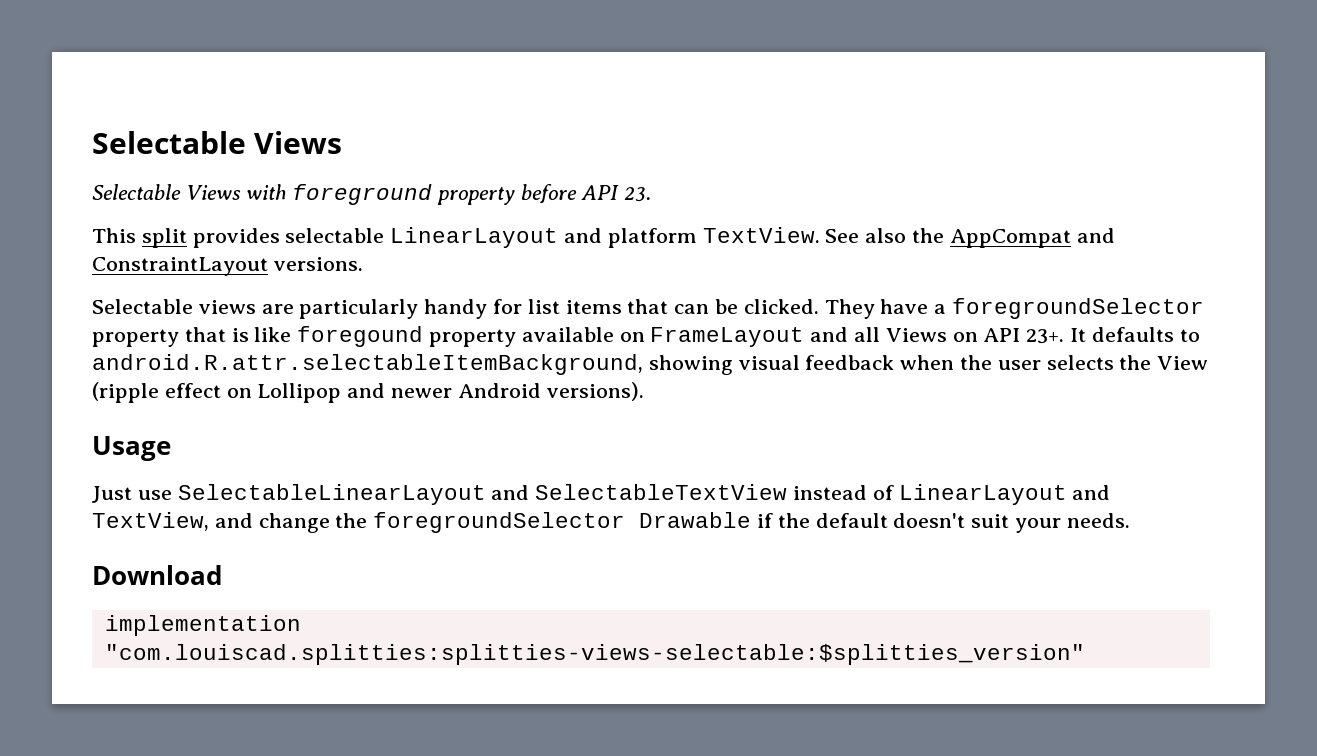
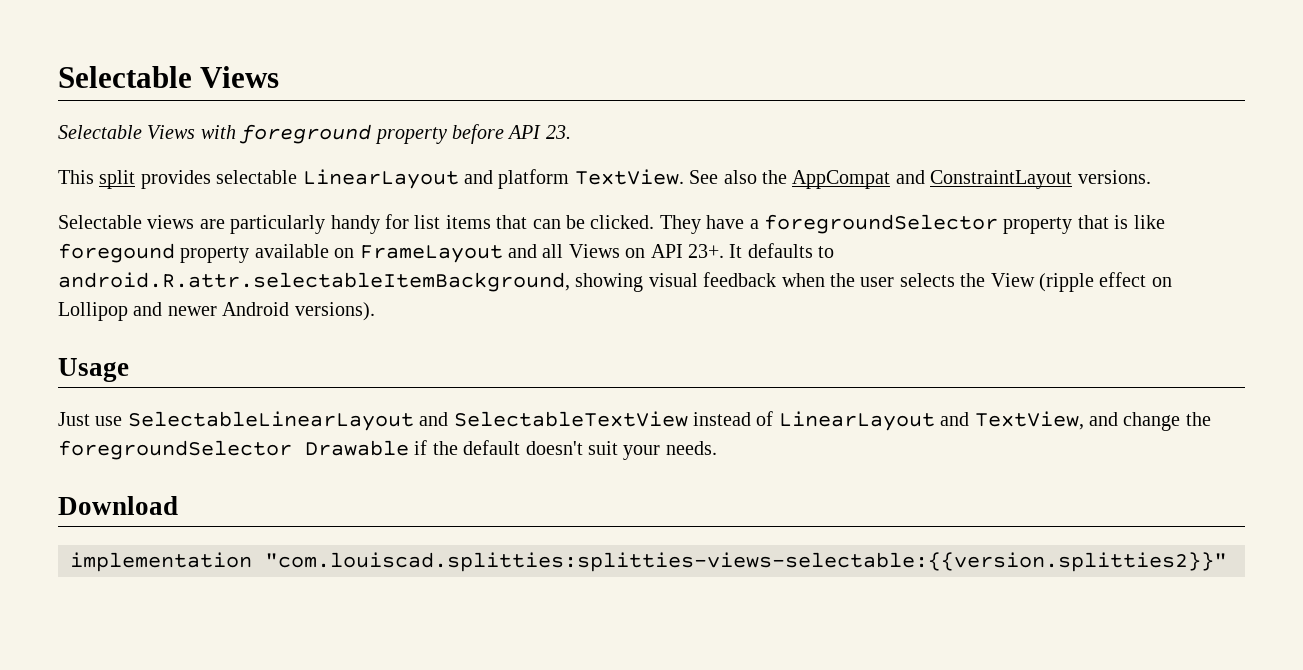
[104,644,1085,665] "com.louiscad.splitties:splitties-views-selectable:$splitties_version" -> [265,552,1227,572] "com.louiscad.splitties:splitties-views-selectable:{{version.splitties2}}"

